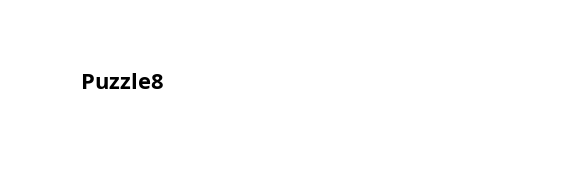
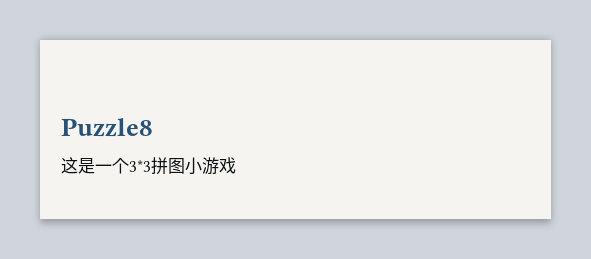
(164, 81) none -> [61,157,236,175] // 这是一个3*3拼图小游戏

